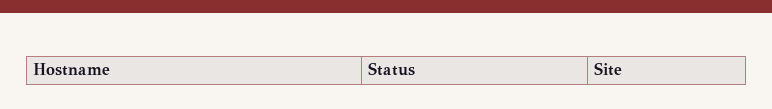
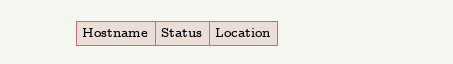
[594,62,623,76] Site -> [215,28,271,37] Location

